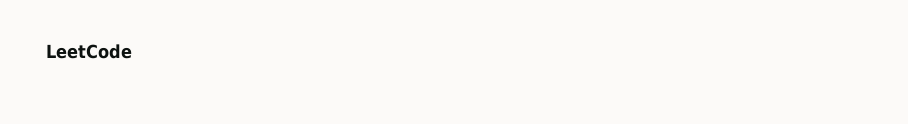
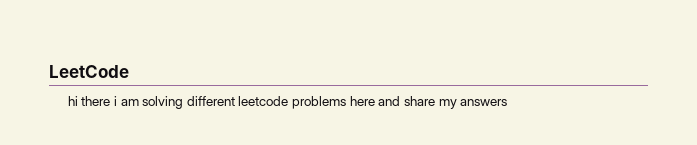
(132, 51) none -> [67,96,508,109] // hi there i am solving different leetcode problems here and share my answers

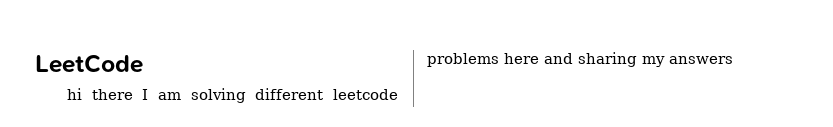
[113,96,117,106] i -> [142,89,149,100] I
[404,96,436,106] share -> [578,52,637,67] sharing

